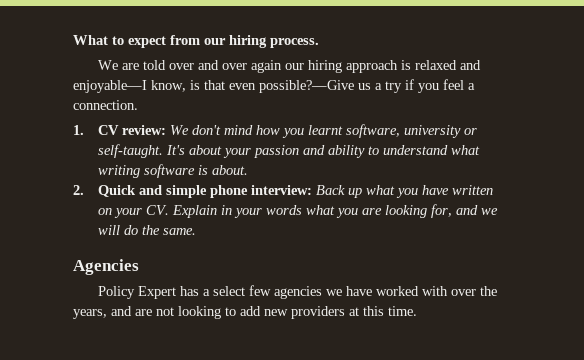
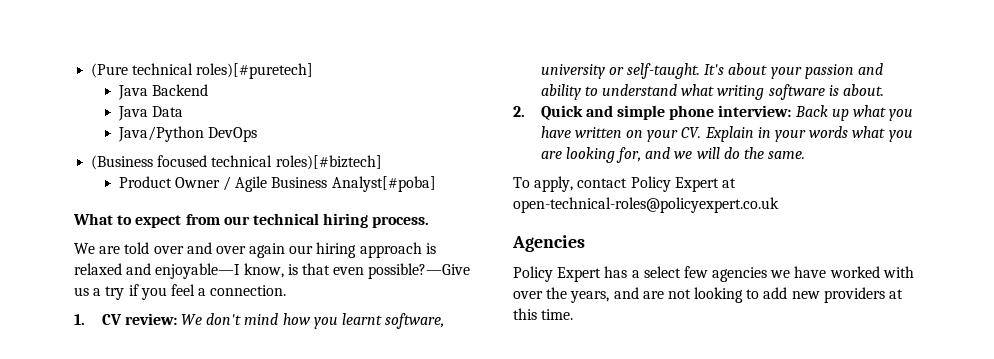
(73, 40) none -> [91,63,314,79] [117,84,208,100] [117,106,183,121] [117,126,257,142] [91,155,382,170] [118,176,436,192] (Pure technical roles)[#puretech] // Java Backend // Java Data // Java/Python DevOps // (Business focused technical roles)[#biztech] // Product Owner / Agile Business Analyst[#poba] //
(226, 41) none -> [252,213,319,225] technical
(197, 231) none -> [513,176,736,192] [513,197,779,213] // To apply, contact Policy Expert at open-technical-roles@policyexpert.co.uk

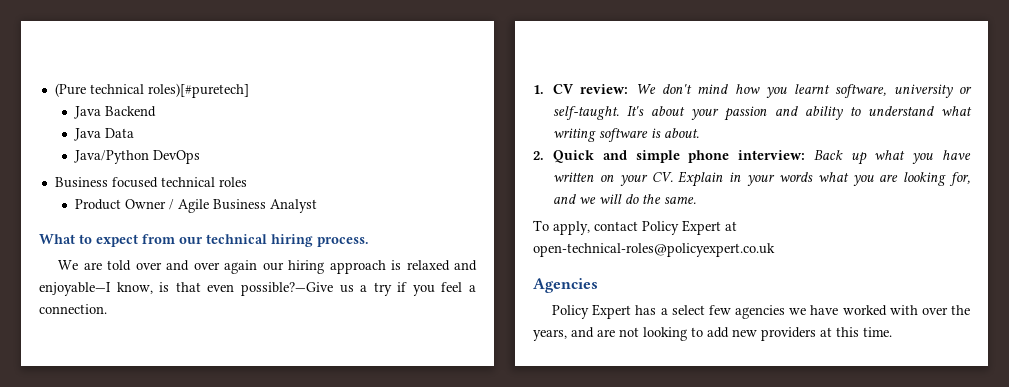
[91,155,154,170] (Business -> [54,177,108,188] Business
[275,155,382,170] roles)[#biztech] -> [218,177,247,187] roles
[331,176,436,192] Analyst[#poba] -> [270,199,318,213] Analyst

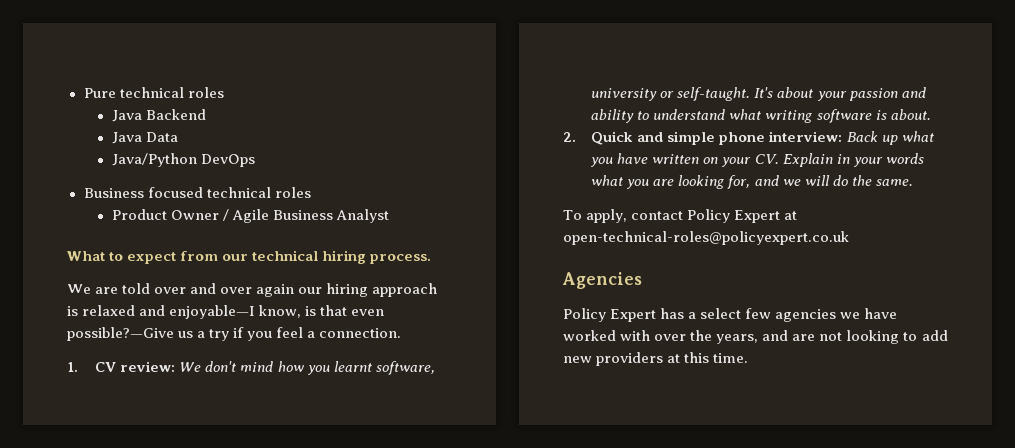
[54,83,249,98] (Pure technical roles)[#puretech] -> [83,87,224,98] Pure technical roles

